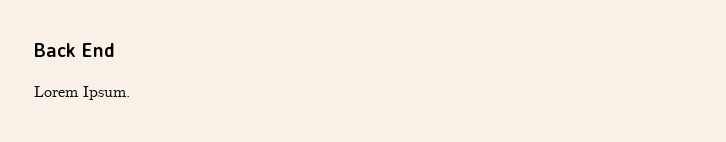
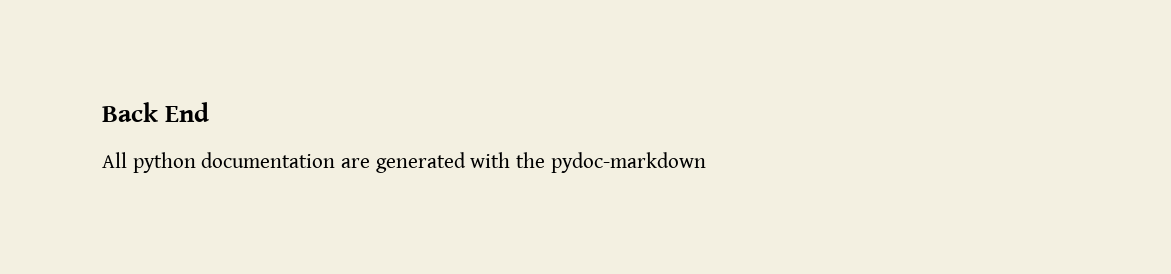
[34,86,130,100] Lorem Ipsum. -> [102,152,706,173] All python documentation are generated with the pydoc-markdown

